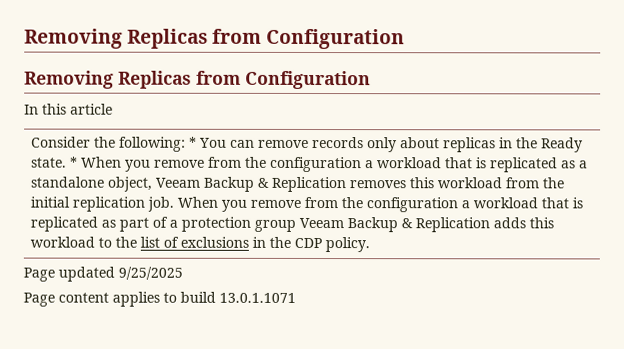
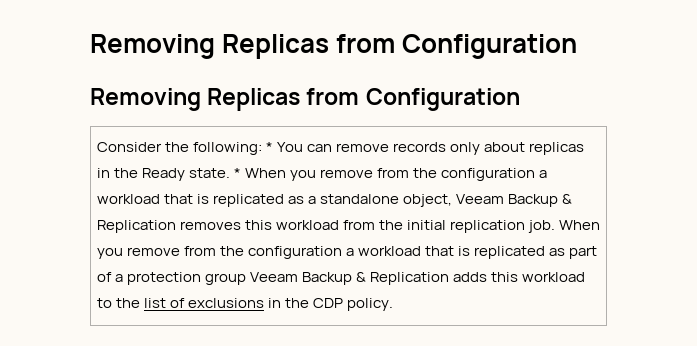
[24,103,113,115] // In this article -> (520, 99) none
[23,266,183,282] [23,291,296,307] // Page updated 9/25/2025 // Page content applies to build 13.0.1.1071 -> (394, 304) none

